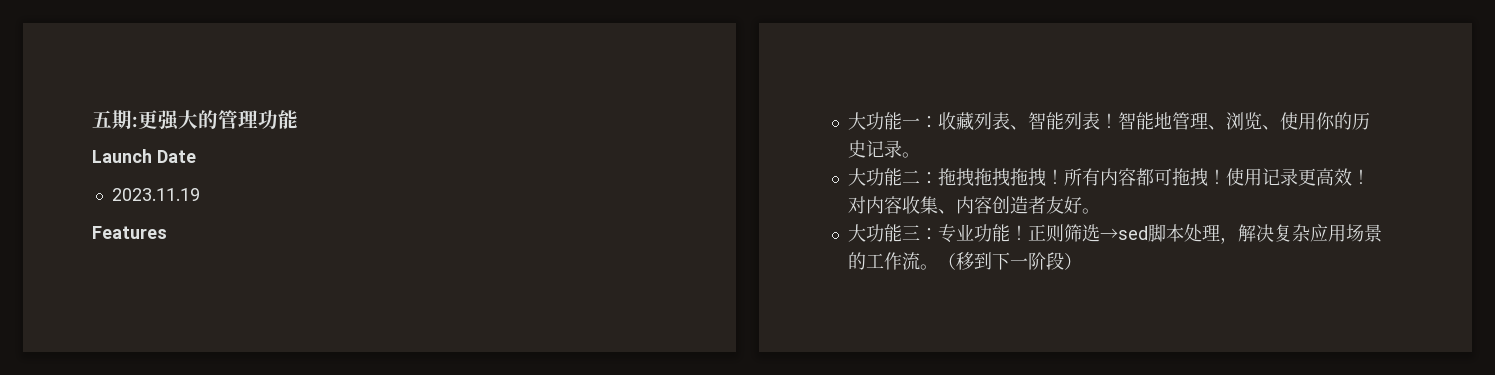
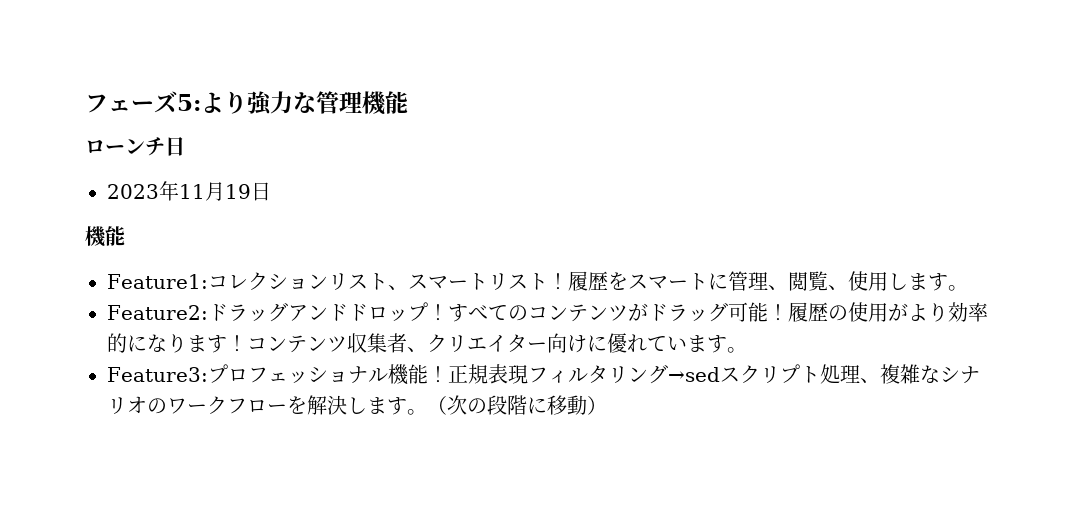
[92,110,298,131] [92,149,196,163] [111,188,200,201] [92,226,167,239] [847,112,1370,130] [847,140,920,158] [847,168,1370,186] [847,196,1100,214] [847,224,1382,244] [847,252,1064,270] 五期:更强大的管理功能 // Launch Date // 2023.11.19 // Features // 大功能一：收藏列表、智能列表！智能地管理、浏览、使用你的历史记录。 // 大功能二：拖拽拖拽拖拽！所有内容都可拖拽！使用记录更高效！对内容收集、内容创造者友好。 // 大功能三：专业功能！正则筛选→sed脚本处理，解决复杂应用场景的工作流。（移到下一阶段 -> [85,91,408,116] [85,137,185,156] [107,181,271,201] [85,226,125,247] [107,271,968,291] [107,302,988,322] [107,333,747,353] [107,364,980,385] [107,395,587,415] フェーズ5:より強力な管理機能 // ローンチ日 // 2023年11月19日 // 機能 // Feature1:コレクションリスト、スマートリスト！履歴をスマートに管理、閲覧、使用します。 // Feature2:ドラッグアンドドロップ！すべてのコンテンツがドラッグ可能！履歴の使用がより効率的になります！コンテンツ収集者、クリエイター向けに優れています。 // Feature3:プロフェッショナル機能！正規表現フィルタリング→sedスクリプト処理、複雑なシナリオのワークフローを解決します。（次の段階に移動

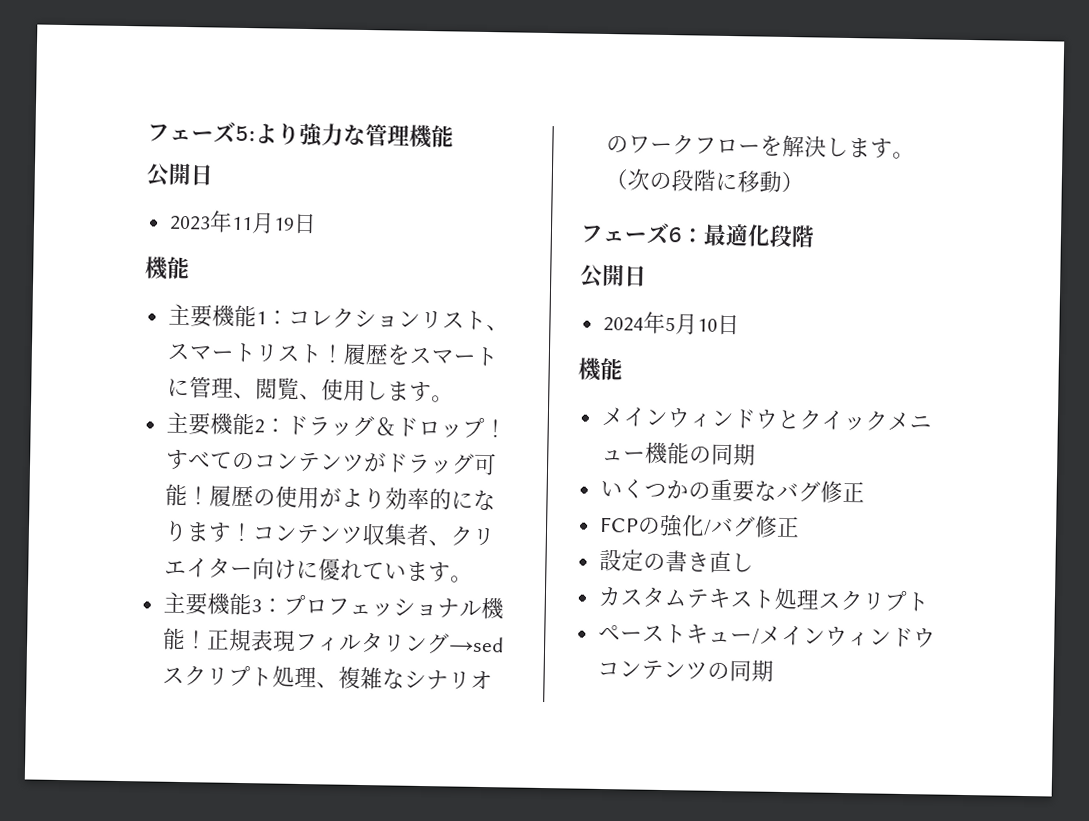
[85,137,165,156] ローンチ -> [146,162,192,187] 公開
[107,274,208,289] Feature1: -> [167,303,289,328] 主要機能1：
[107,302,348,322] Feature2:ドラッグアンド -> [165,411,397,438] 主要機能2：ドラッグ＆
[107,367,208,382] Feature3: -> [162,591,284,616] 主要機能3：
(607, 405) none -> [580,222,815,248] [580,263,647,288] [602,311,740,336] [578,357,623,381] [600,406,932,432] [600,441,756,466] [599,478,865,503] [598,513,800,538] [598,548,754,574] [597,586,930,612] [597,624,936,648] [596,659,774,682] // フェーズ6：最適化段階 // 公開日 // 2024年5月10日 // 機能 // メインウィンドウとクイックメニュー機能の同期 // いくつかの重要なバグ修正 // FCPの強化/バグ修正 // 設定の書き直し // カスタムテキスト処理スクリプト // ペーストキュー/メインウィンドウコンテンツの同期

